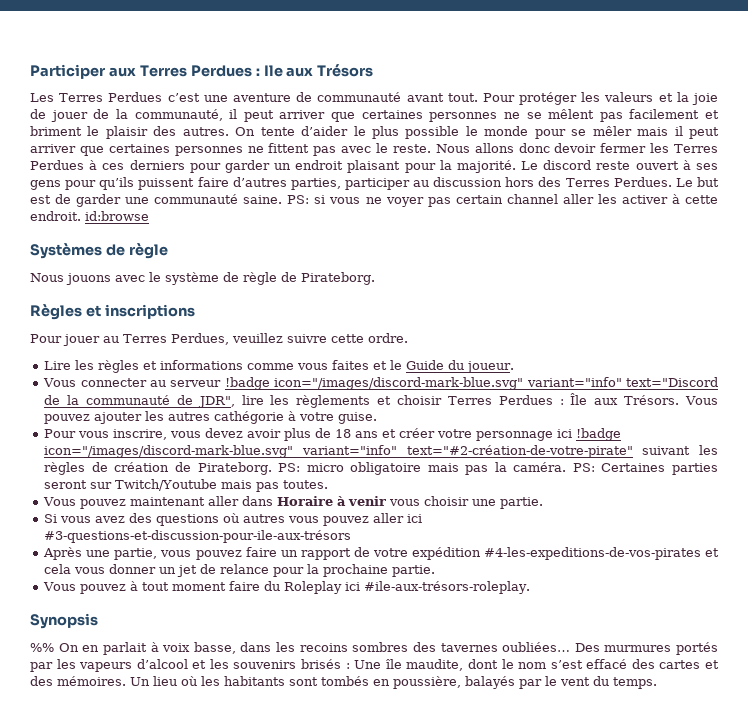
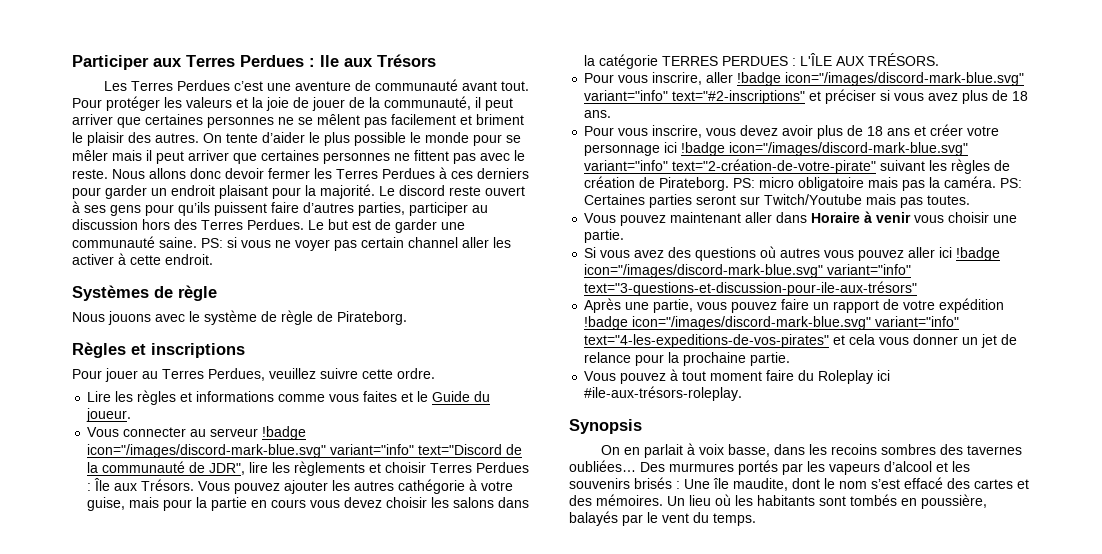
[85,211,149,221] id:browse -> (213, 259) none
[338,412,378,424] guise. -> [87,497,530,511] [584,53,940,69] [584,72,1025,86] [584,89,1029,104] [584,110,612,118] guise, mais pour la partie en cours vous devez choisir les salons dans la catégorie TERRES PERDUES : L'ÎLE AUX TRÉSORS. // Pour vous inscrire, aller !badge icon="/images/discord-mark-blue.svg" variant="info" text="#2-inscriptions" et préciser si vous avez plus de 18 ans.
[406,445,633,458] text="#2-création-de-votre-pirate" -> [672,159,877,174] text="2-création-de-votre-pirate"
[44,530,352,543] #3-questions-et-discussion-pour-ile-aux-trésors -> [956,247,1001,261] [584,264,912,278] [584,281,918,296] !badge icon="/images/discord-mark-blue.svg" variant="info" text="3-questions-et-discussion-pour-ile-aux-trésors"
[483,547,701,560] #4-les-expeditions-de-vos-pirates -> [584,316,960,330] [584,334,830,348] !badge icon="/images/discord-mark-blue.svg" variant="info" text="4-les-expeditions-de-vos-pirates"
[30,643,54,652] %% -> (642, 426) none

